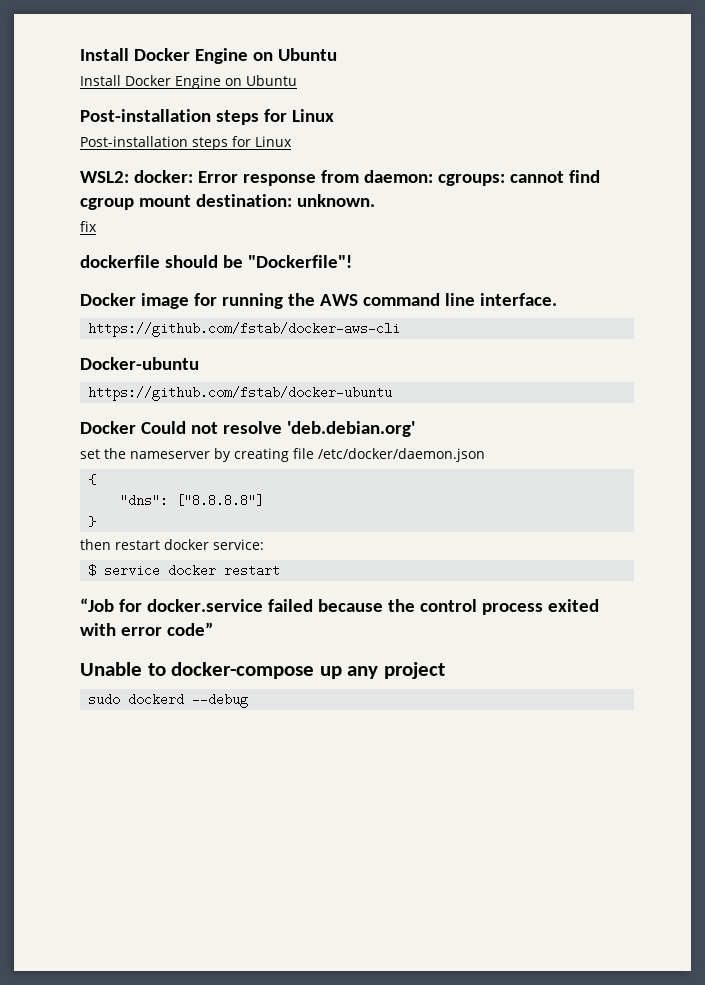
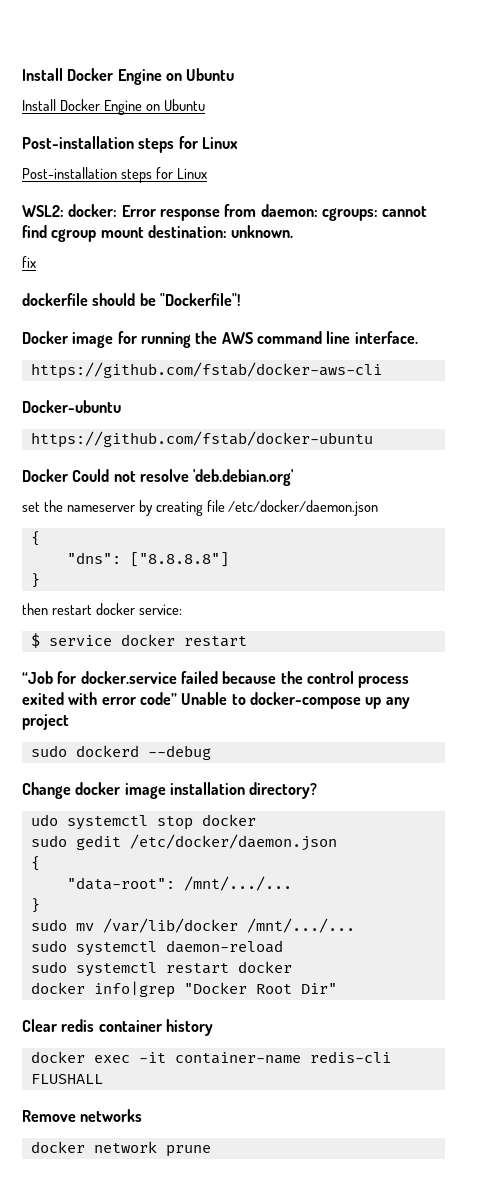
(213, 629) // -> (177, 698) none
(249, 700) none -> [22,782,318,799] [30,814,256,830] [30,834,337,851] [30,856,40,871] [66,876,292,891] [30,898,40,913] [30,918,355,933] [30,940,283,956] [30,961,292,977] [30,981,337,998] [22,1019,213,1036] [30,1051,391,1064] [30,1074,103,1084] [22,1109,143,1122] [30,1141,211,1157] // Change docker image installation directory? // udo systemctl stop docker // sudo gedit /etc/docker/daemon.json // { // "data-root": /mnt/.../... // } // sudo mv /var/lib/docker /mnt/.../... // sudo systemctl daemon-reload // sudo systemctl restart docker // docker info|grep "Docker Root Dir" // Clear redis container history // docker exec -it container-name redis-cli FLUSHALL // Remove networks // docker network prune

